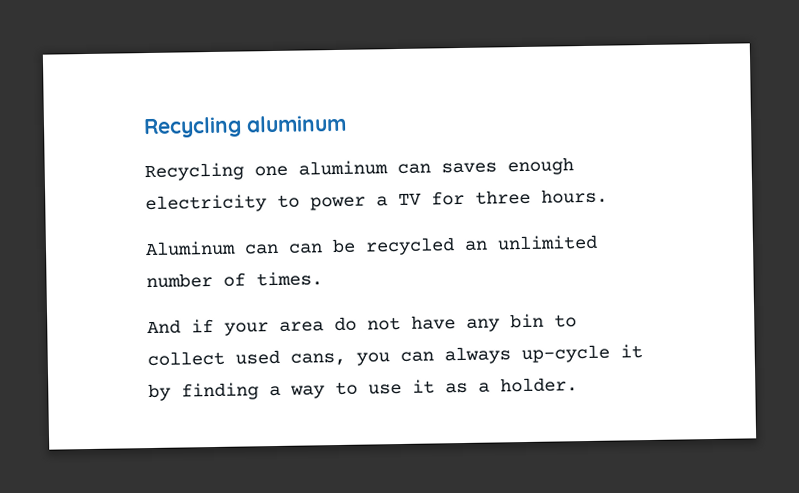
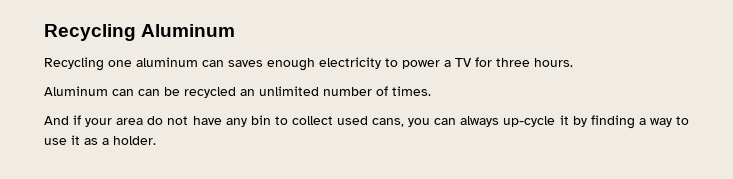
[143,114,347,139] Recycling aluminum -> [44,24,236,41] Recycling Aluminum

